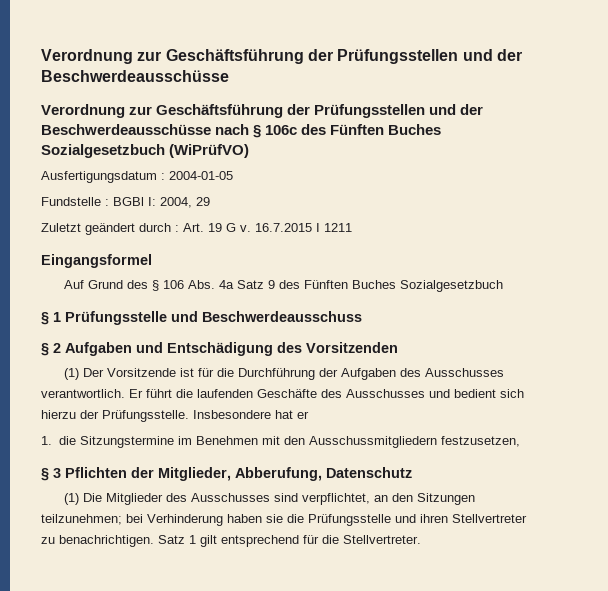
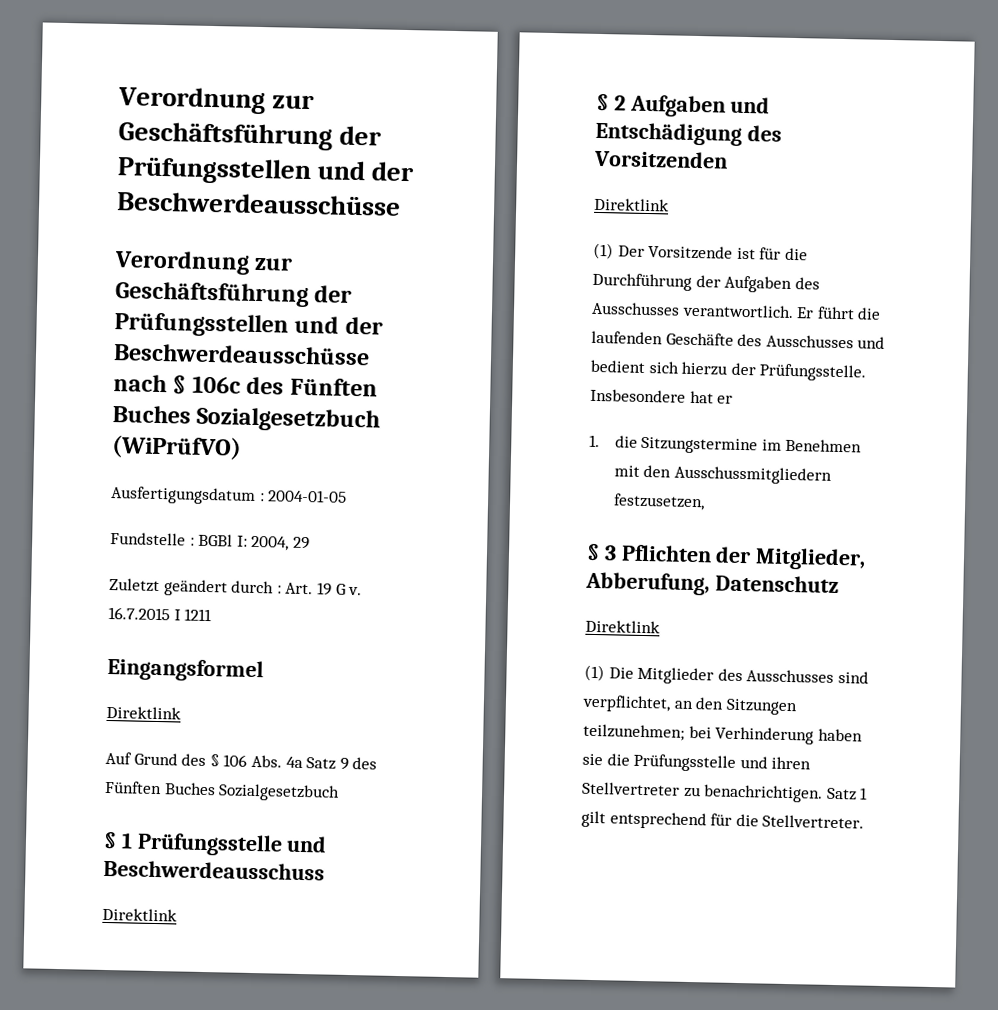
(152, 261) none -> [106,705,181,720] // Direktlink
(362, 316) none -> [102,907,177,922] // Direktlink
(398, 347) none -> [594,197,669,212] // Direktlink
(412, 472) none -> [585,619,660,634] // Direktlink

